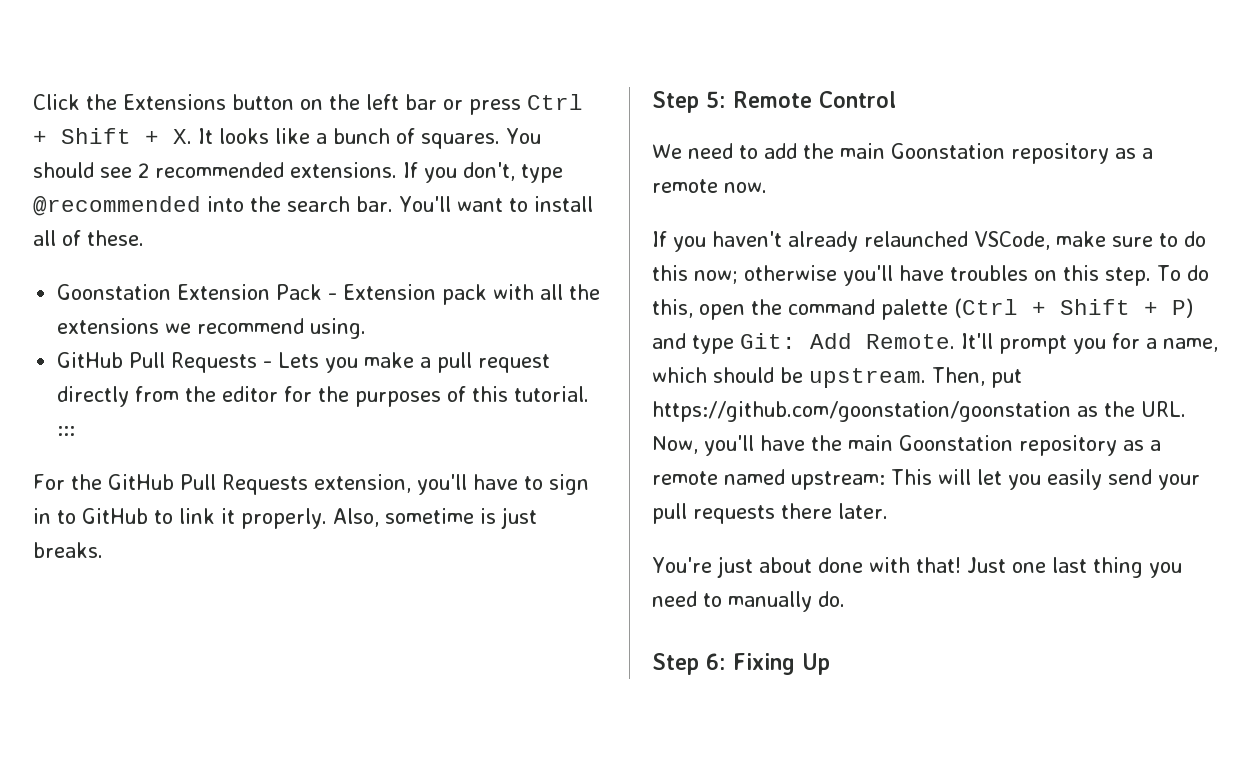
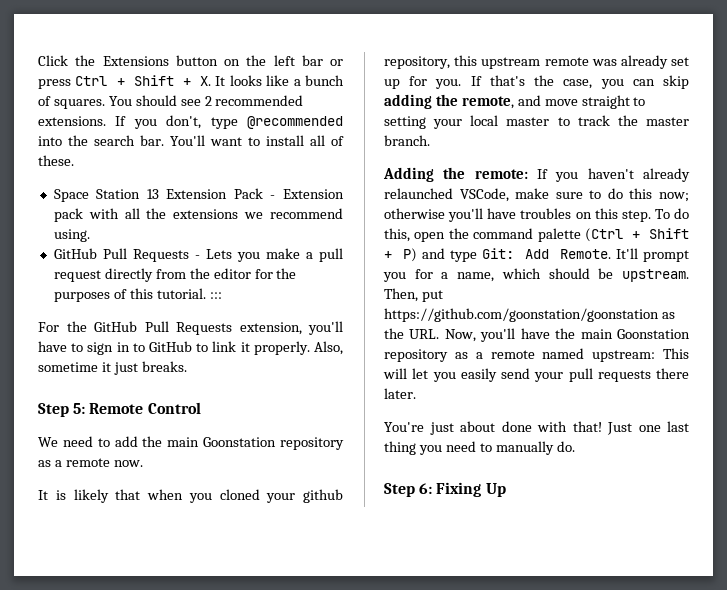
[57,284,172,300] Goonstation -> [53,189,159,202] Space Station 13
[479,508,496,524] is -> [101,362,111,372] it
(767, 187) none -> [38,489,343,503] [384,55,689,69] [384,75,689,89] [384,94,646,109] [384,115,689,129] [384,135,430,146] [383,167,528,182] It is likely that when you cloned your github repository, this upstream remote was already set up for you. If that's the case, you can skip adding the remote, and move straight to setting your local master to track the master branch. // Adding the remote:

